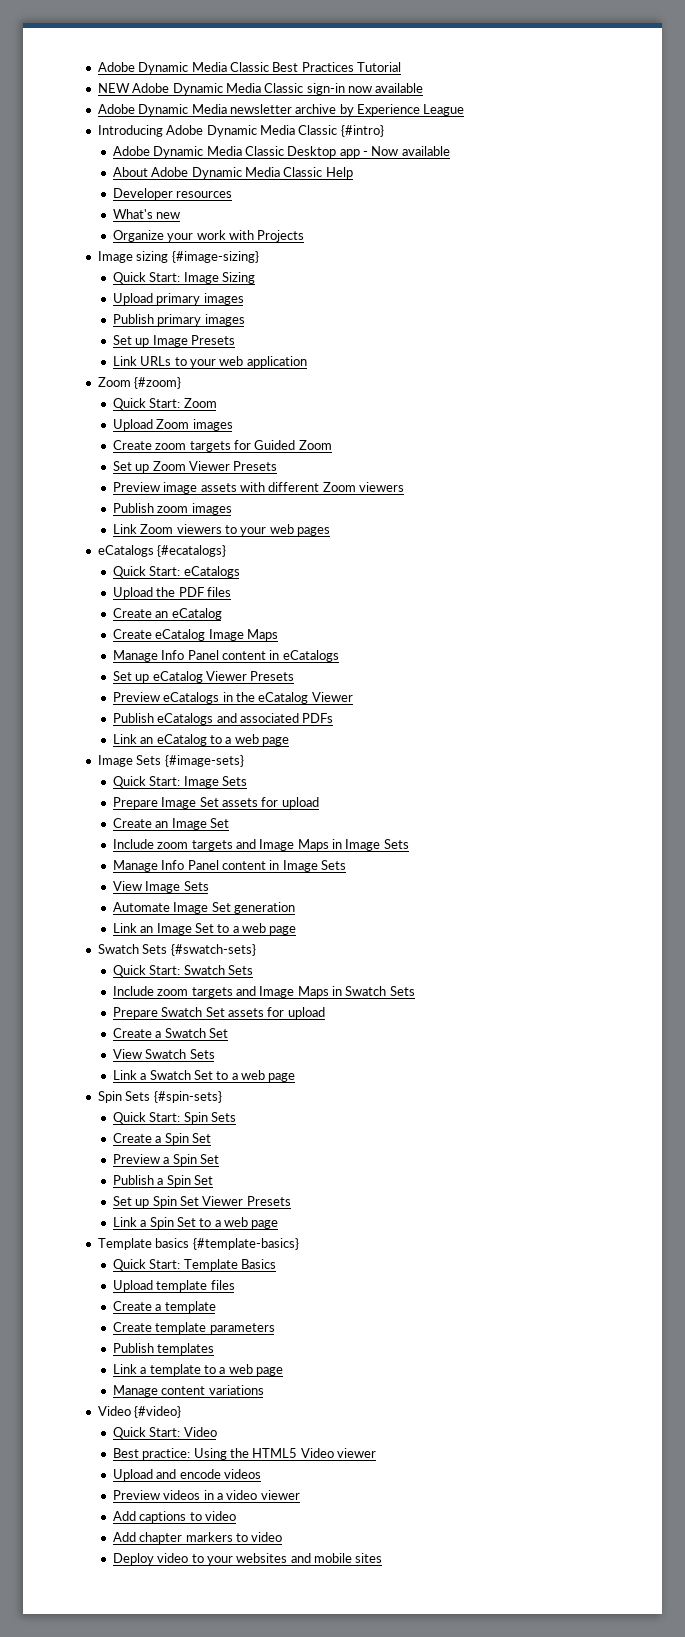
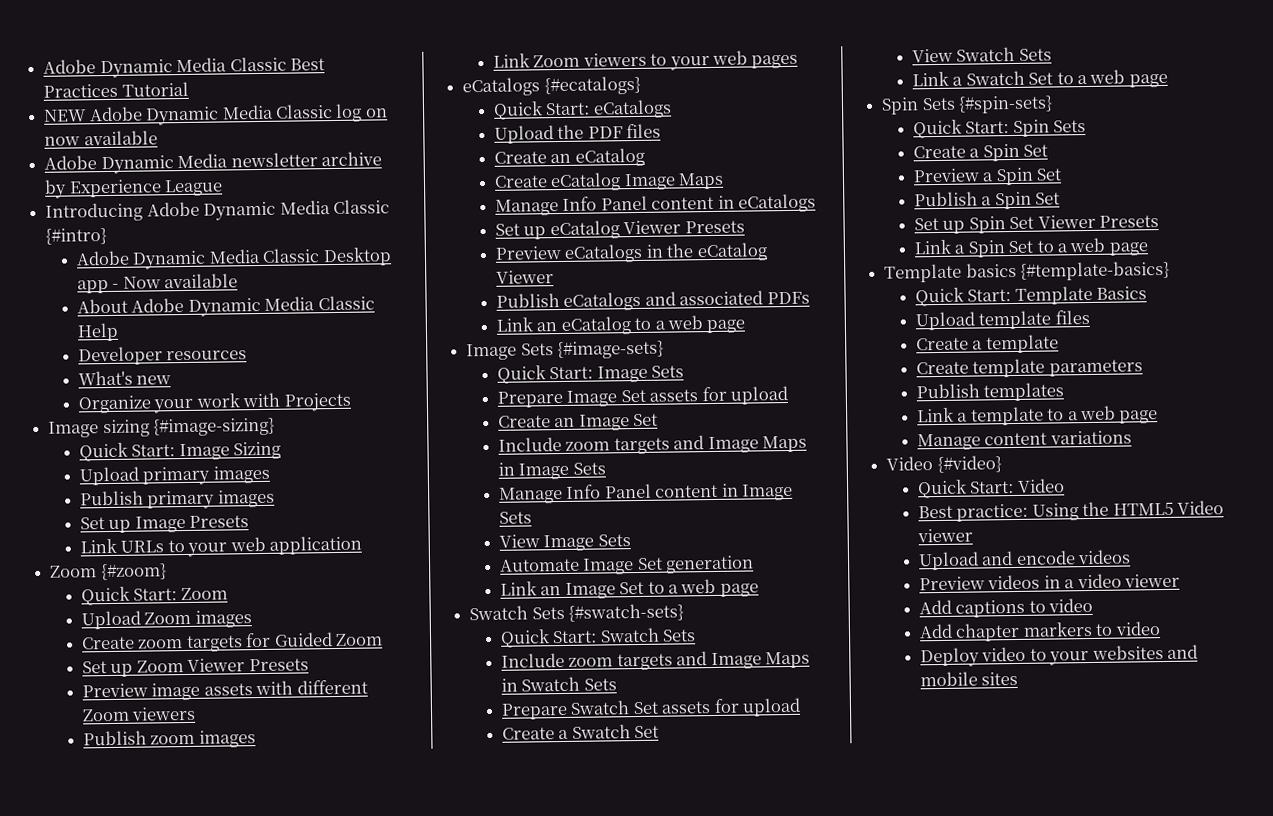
[306,83,345,95] sign-in -> [335,103,388,122] log on

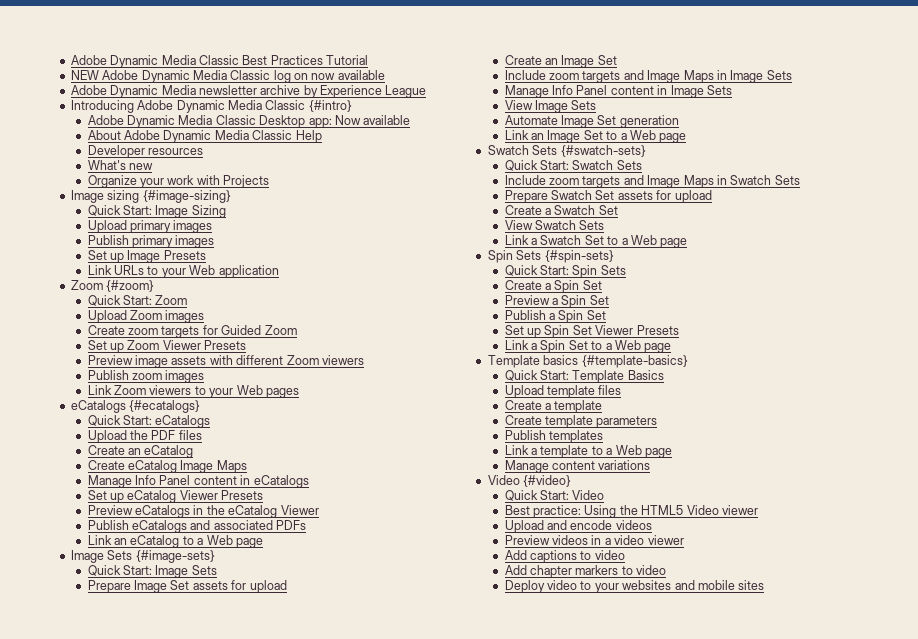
[76,279,120,294] app - -> [308,118,332,128] app:
[229,536,266,552] web -> [189,265,216,275] Web
[711,50,748,65] web -> [236,385,263,395] Web
[666,315,703,330] web -> [206,535,233,545] Web
[680,578,717,594] web -> [629,130,656,140] Web
[1089,69,1126,84] web -> [630,235,657,245] Web
[1069,237,1106,253] web -> [614,340,641,350] Web
[1079,405,1116,421] web -> [615,445,642,455] Web

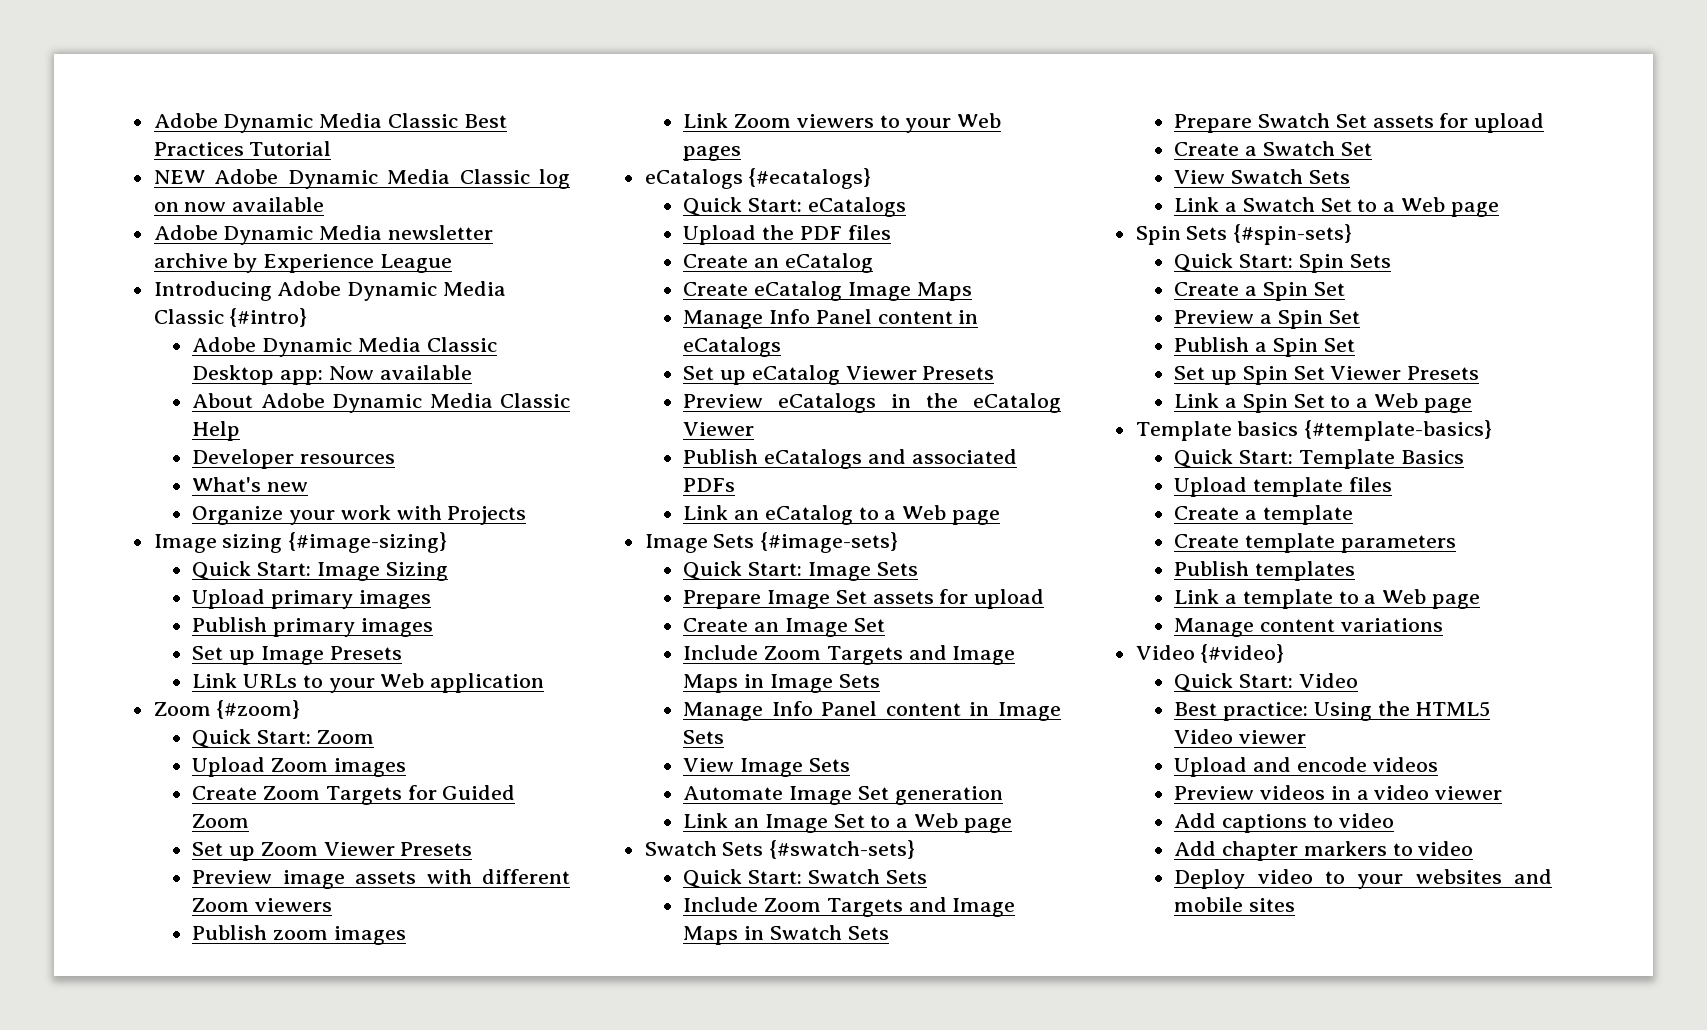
[128,326,200,338] zoom targets -> [263,786,402,805] Zoom Targets
[549,71,621,83] zoom targets -> [764,646,903,665] Zoom Targets
[549,176,621,188] zoom targets -> [764,898,903,917] Zoom Targets

